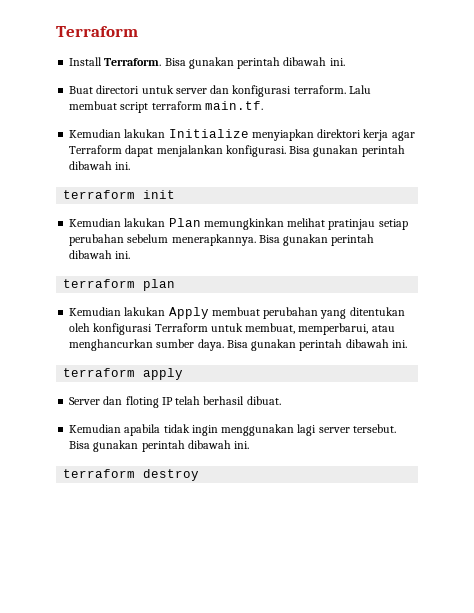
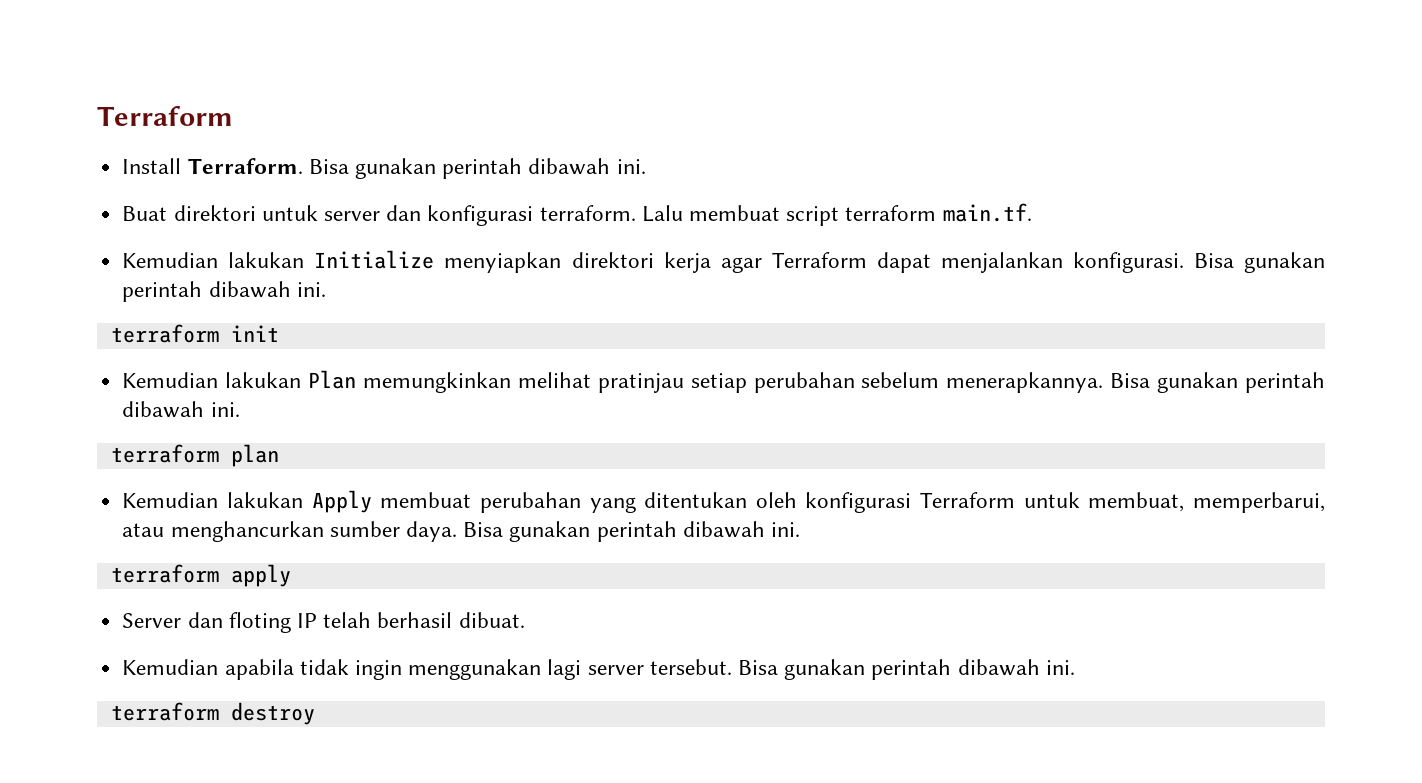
[96,85,140,94] directori -> [173,205,256,221] direktori

